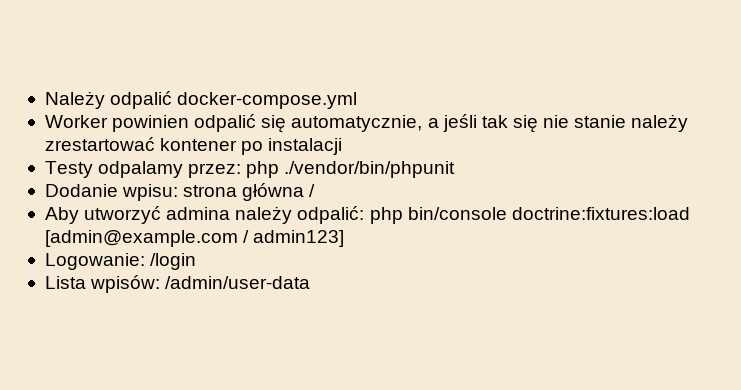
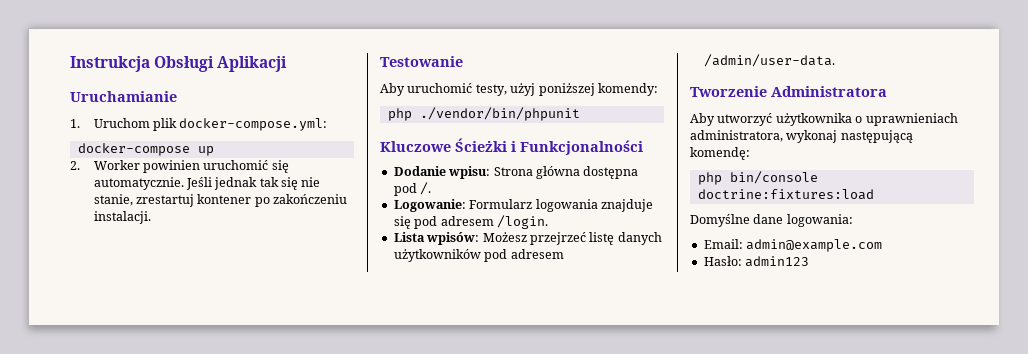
[44,91,358,109] [44,114,689,133] [44,137,343,155] [44,161,456,178] [44,183,316,201] [44,206,690,224] [44,230,345,247] [44,253,197,270] [44,275,311,293] Należy odpalić docker-compose.yml // Worker powinien odpalić się automatycznie, a jeśli tak się nie stanie należy zrestartować kontener po instalacji // Testy odpalamy przez: php ./vendor/bin/phpunit // Dodanie wpisu: strona główna / // Aby utworzyć admina należy odpalić: php bin/console doctrine:fixtures:load [admin@example.com / admin123] // Logowanie: /login // Lista wpisów: /admin/user-data -> [70,56,288,72] [70,91,177,102] [70,118,328,131] [77,143,214,156] [70,160,289,173] [93,177,321,190] [93,194,348,207] [93,211,151,224] [380,56,463,67] [380,83,658,96] [387,107,580,121] [380,138,643,155] [393,166,639,179] [393,182,432,196] [393,199,653,212] [393,215,548,229] [393,232,662,245] [393,249,564,262] [703,54,835,67] [690,86,887,97] [690,113,958,126] [690,130,913,143] [690,147,750,160] [697,171,818,185] [697,189,874,200] [690,214,853,227] [703,239,883,252] [703,256,810,267] Instrukcja Obsługi Aplikacji // Uruchamianie // 1. Uruchom plik docker-compose.yml: // docker-compose up // 2. Worker powinien uruchomić się automatycznie. Jeśli jednak tak się nie stanie, zrestartuj kontener po zakończeniu instalacji. // Testowanie // Aby uruchomić testy, użyj poniższej komendy: // php ./vendor/bin/phpunit // Kluczowe Ścieżki i Funkcjonalności // Dodanie wpisu: Strona główna dostępna pod /. // Logowanie: Formularz logowania znajduje się pod adresem /login. // Lista wpisów: Możesz przejrzeć listę danych użytkowników pod adresem /admin/user-data. // Tworzenie Administratora // Aby utworzyć użytkownika o uprawnieniach administratora, wykonaj następującą komendę: // php bin/console doctrine:fixtures:load // Domyślne dane logowania: // Email: admin@example.com // Hasło: admin123

